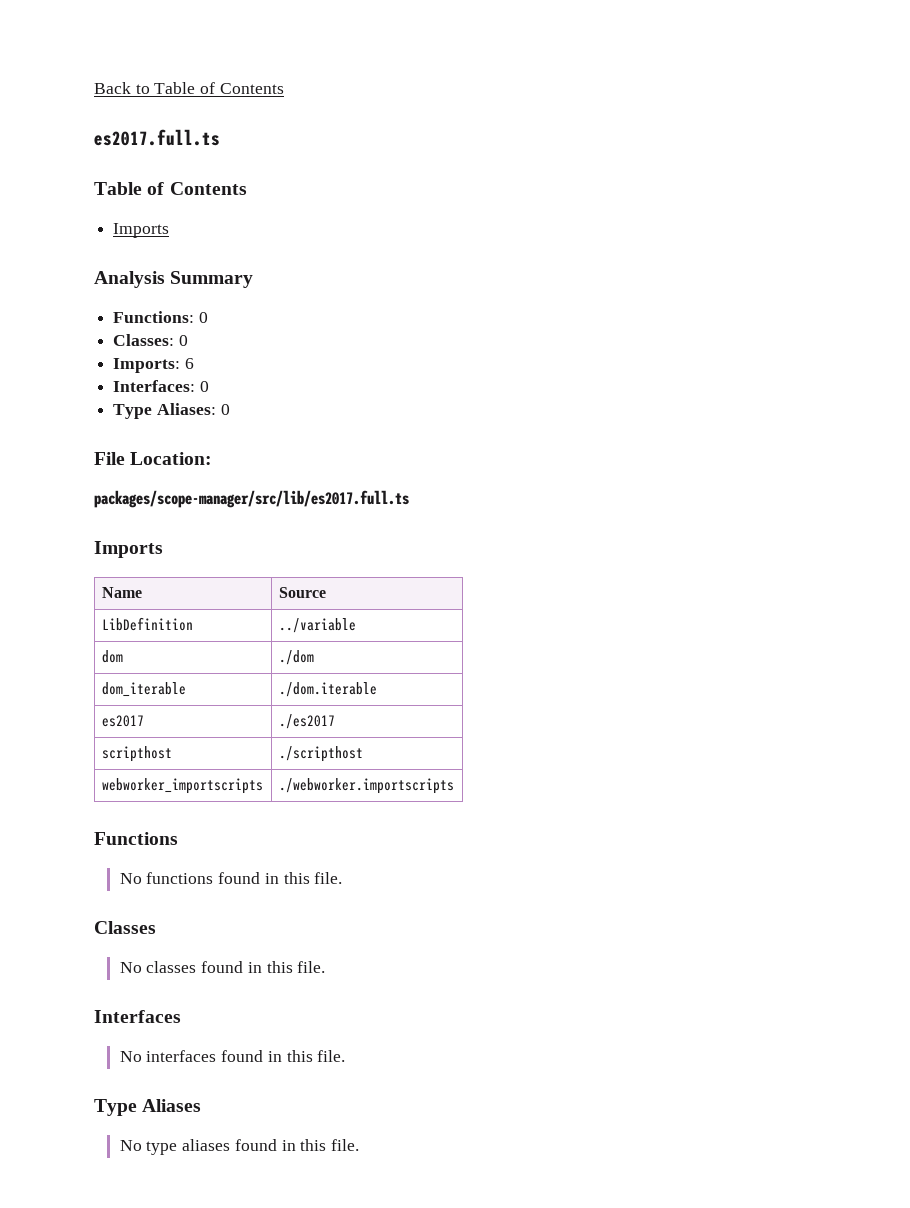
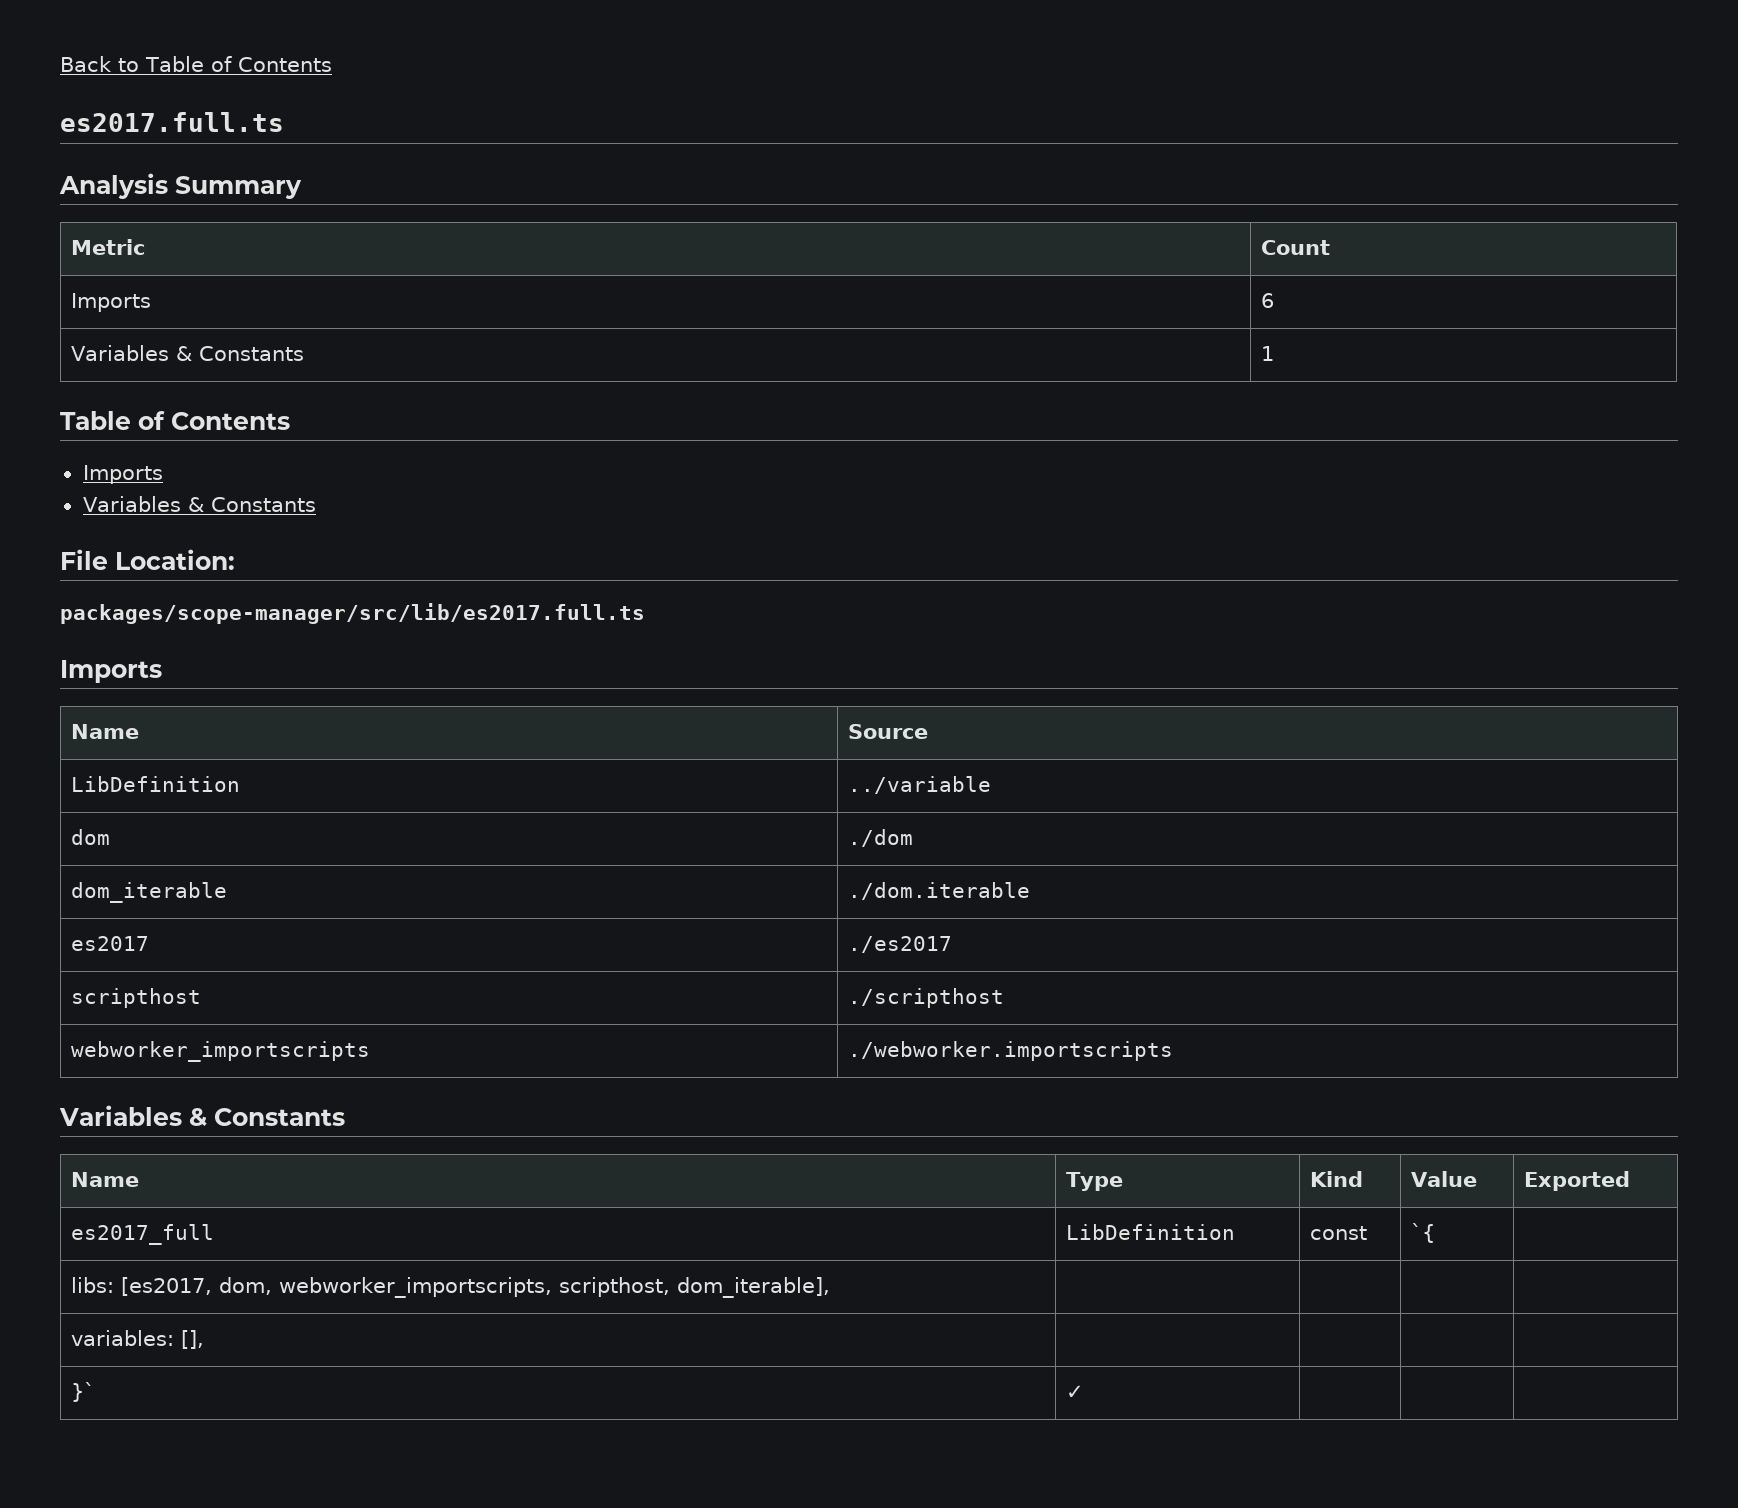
[94,182,247,195] [113,223,170,238] [94,271,254,288] [113,311,208,323] [113,334,188,346] [113,358,194,373] [113,380,209,392] [113,403,230,419] Table of Contents // Imports // Analysis Summary // Functions: 0 // Classes: 0 // Imports: 6 // Interfaces: 0 // Type Aliases: 0 -> [59,173,302,199] [70,239,145,255] [1260,240,1330,255] [70,293,151,312] [1260,293,1274,308] [70,345,304,361] [1260,346,1274,361] [60,411,290,430] [82,465,163,484] [82,496,316,512] Analysis Summary // Metric | Count // Imports | 6 // Variables & Constants | 1 // Table of Contents // Imports // Variables & Constants
[94,832,178,845] [119,872,343,884] [94,921,156,934] [119,961,326,973] [94,1010,181,1023] [119,1050,346,1062] [94,1099,202,1116] [119,1139,360,1155] Functions // No functions found in this file. // Classes // No classes found in this file. // Interfaces // No interfaces found in this file. // Type Aliases // No type aliases found in this file. -> [59,1105,345,1126] [70,1172,139,1187] [1065,1172,1123,1191] [1309,1171,1363,1187] [1410,1171,1477,1187] [1523,1171,1630,1191] [70,1224,214,1245] [1065,1224,1235,1240] [1309,1226,1367,1240] [1410,1223,1435,1243] [70,1277,830,1298] [70,1330,204,1349] [70,1382,95,1402] [1065,1385,1084,1399] Variables & Constants // Name | Type | Kind | Value | Exported // es2017_full | LibDefinition | const | `{ | // libs: [es2017, dom, webworker_importscripts, scripthost, dom_iterable], | | | | // variables: [], | | | | // }` | ✓ | | |

